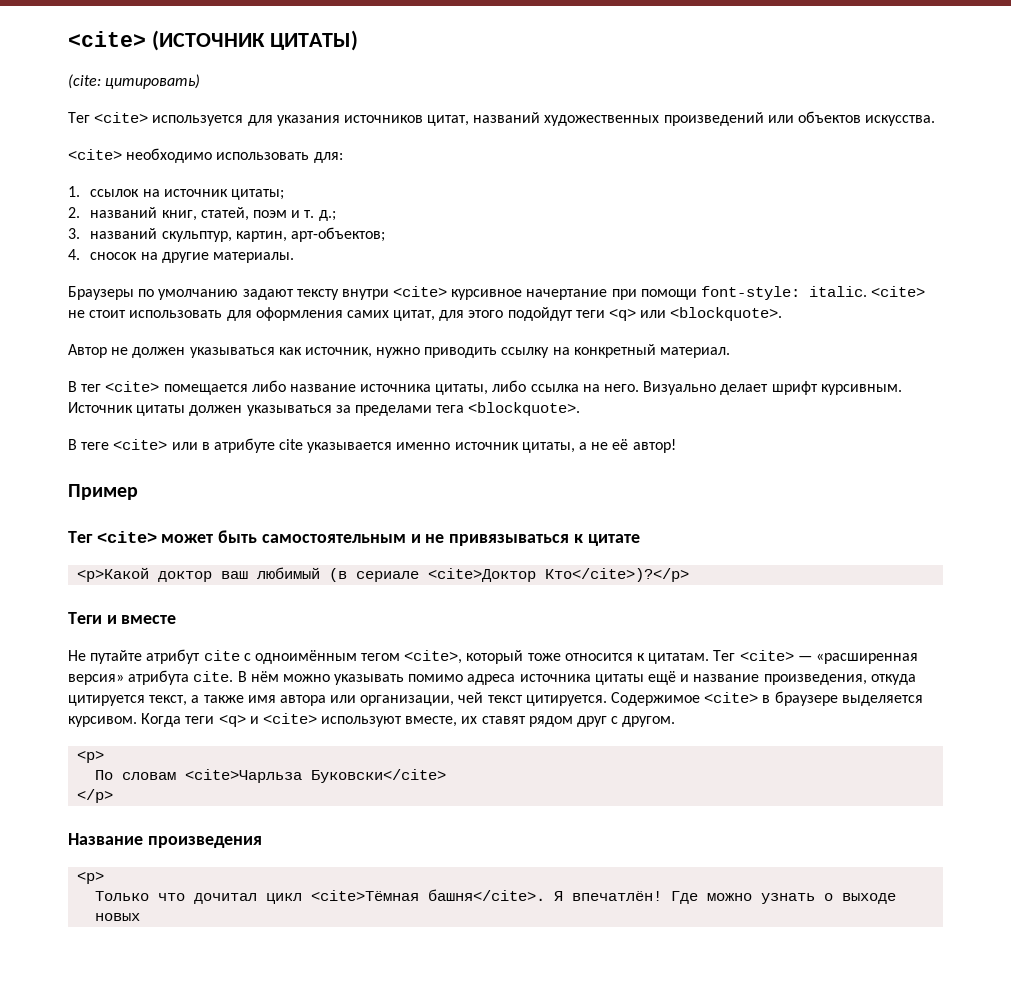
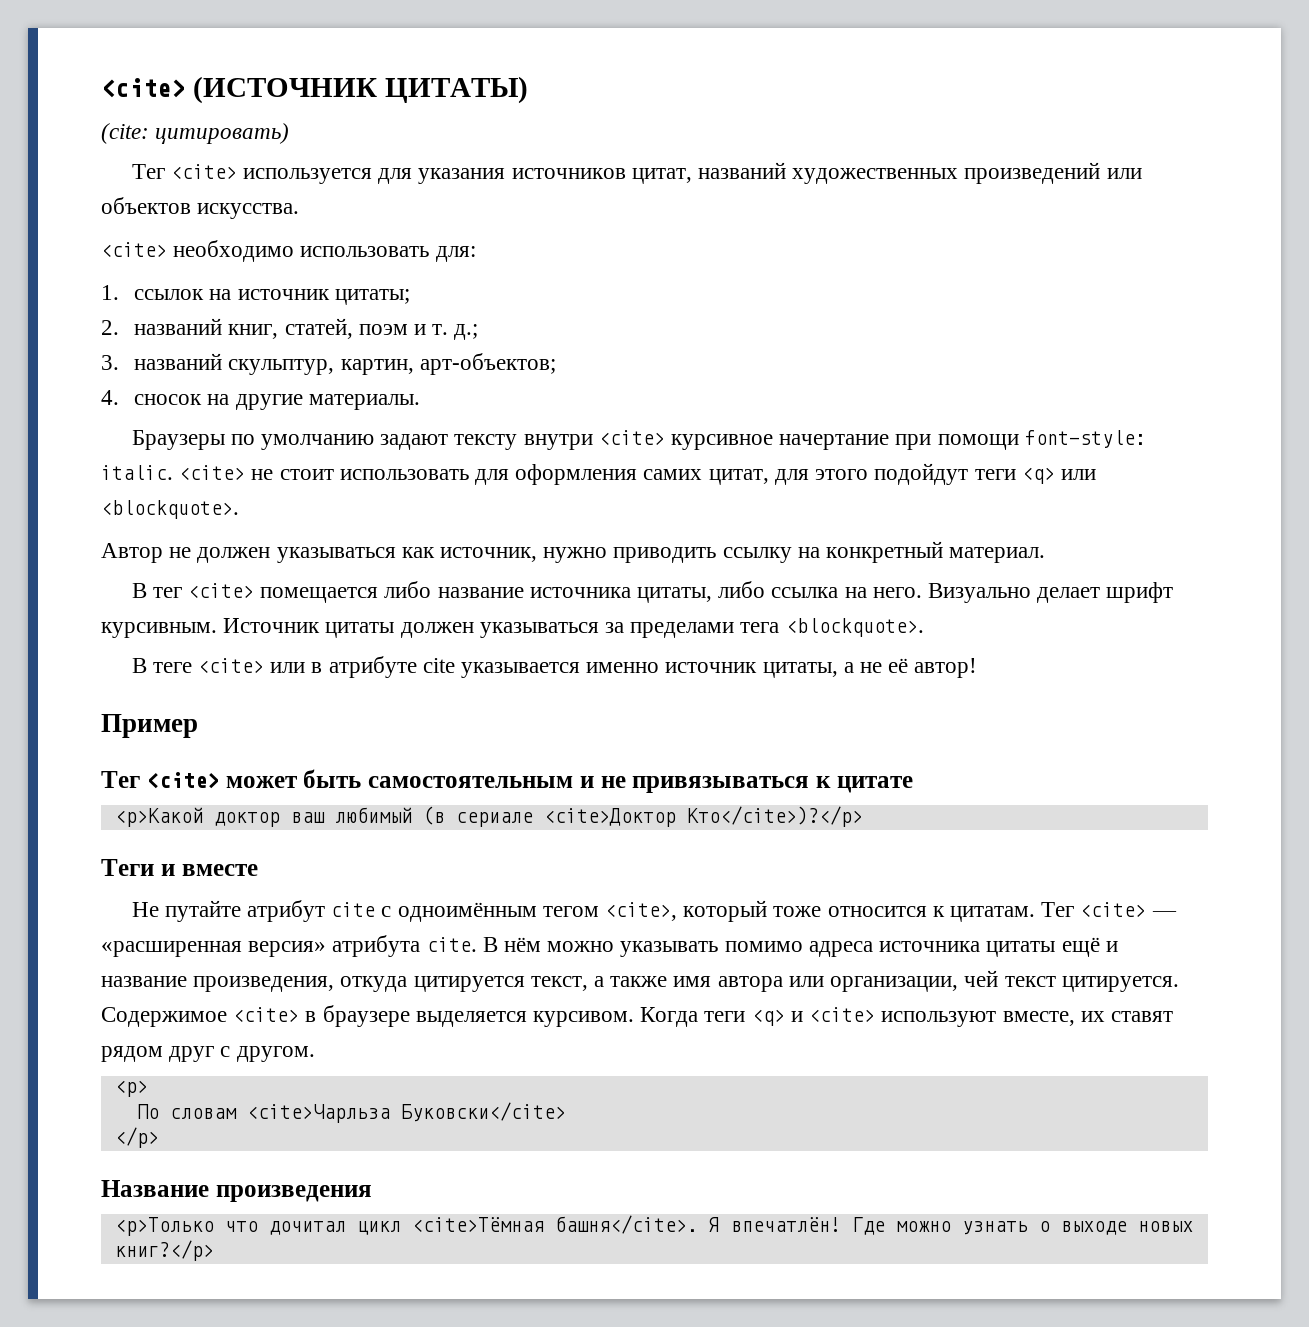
[77,871,105,884] [95,891,150,901] <p> // Только -> [114,1217,214,1236] <p>Только
(141, 917) none -> [114,1240,214,1261] книг?</p>

